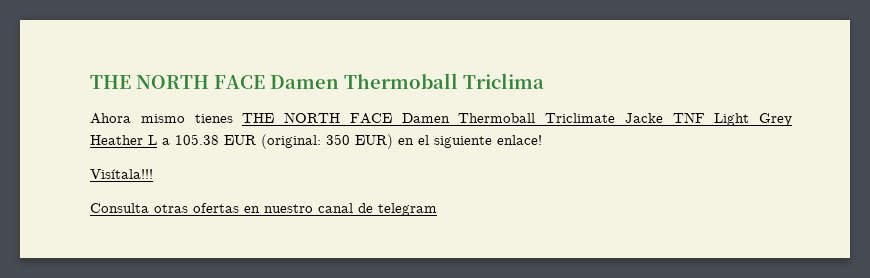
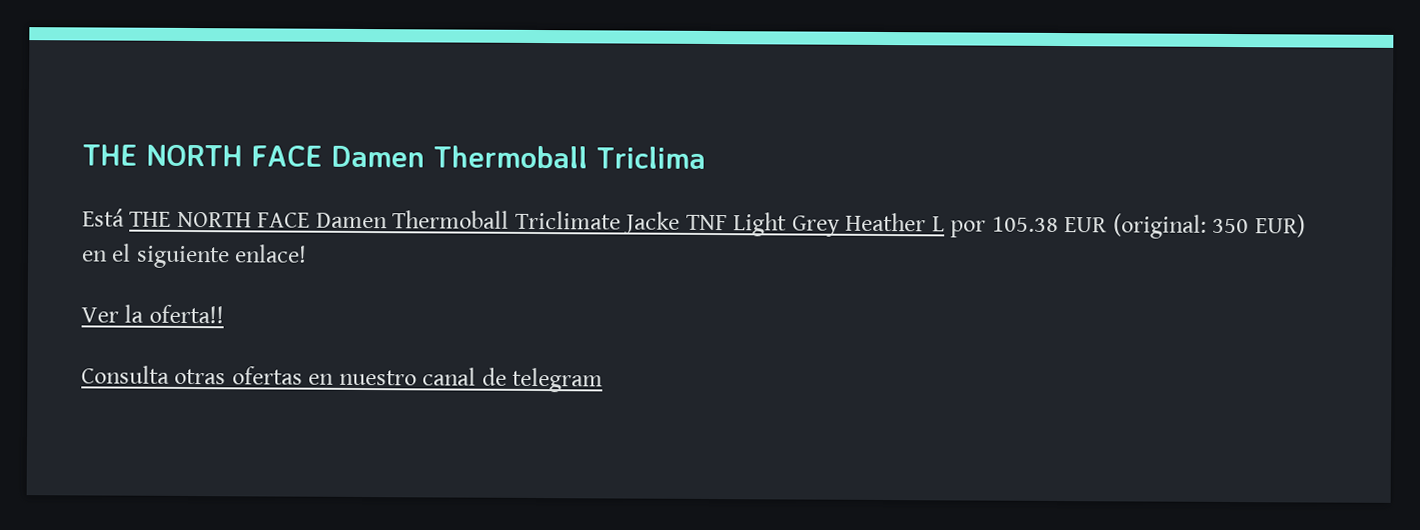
[90,113,233,124] Ahora mismo tienes -> [82,208,125,227] Está
[162,138,170,145] a -> [950,220,987,238] por
[90,169,153,179] Visítala!!! -> [81,304,224,324] Ver la oferta!!

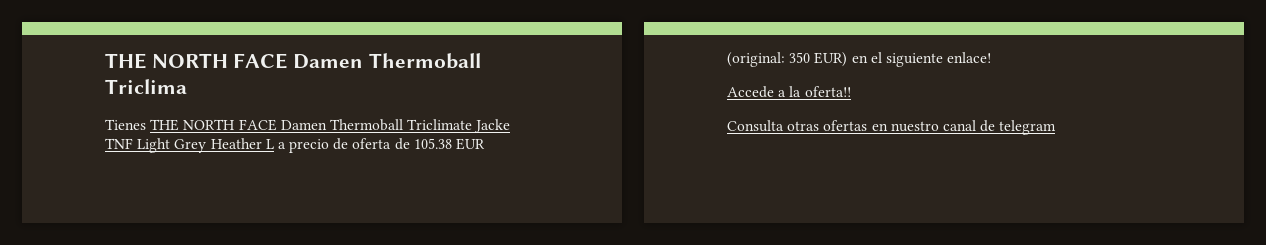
[82,208,125,227] Está -> [105,119,146,130] Tienes
[950,220,987,238] por -> [277,138,410,153] a precio de oferta de
[81,307,119,323] Ver -> [727,86,787,98] Accede a

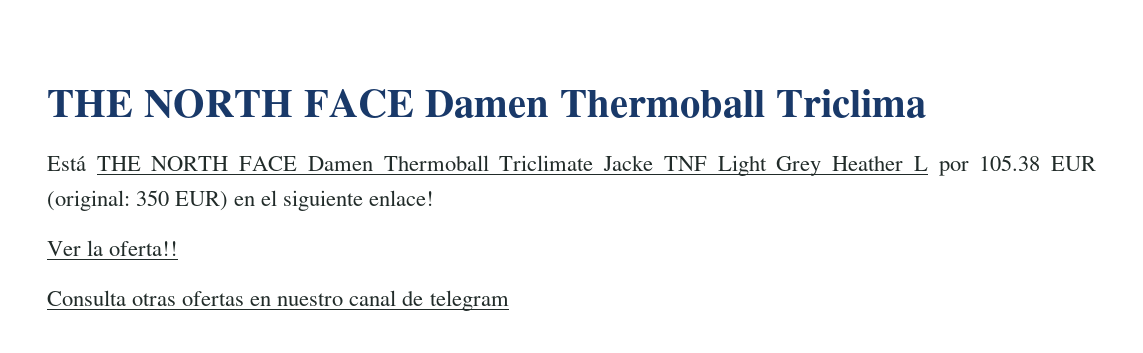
[105,119,146,130] Tienes -> [47,156,86,171] Está
[277,138,410,153] a precio de oferta de -> [938,161,969,176] por
[727,86,787,98] Accede a -> [47,241,81,256] Ver

